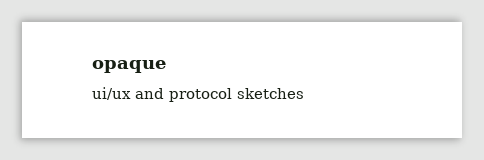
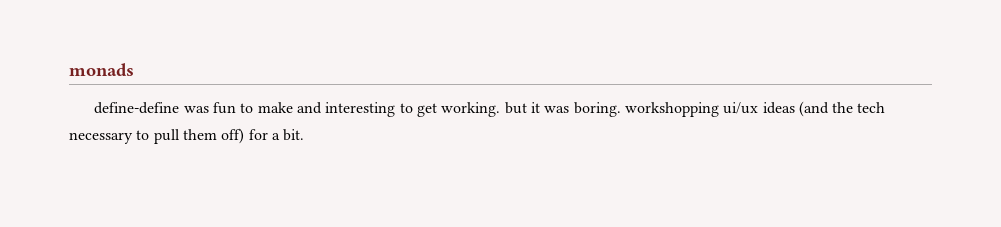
[92,60,166,73] [92,87,304,102] opaque // ui/ux and protocol sketches -> [69,63,134,77] [94,101,886,117] [69,128,305,144] monads // define-define was fun to make and interesting to get working. but it was boring. workshopping ui/ux ideas (and the tech necessary to pull them off) for a bit.

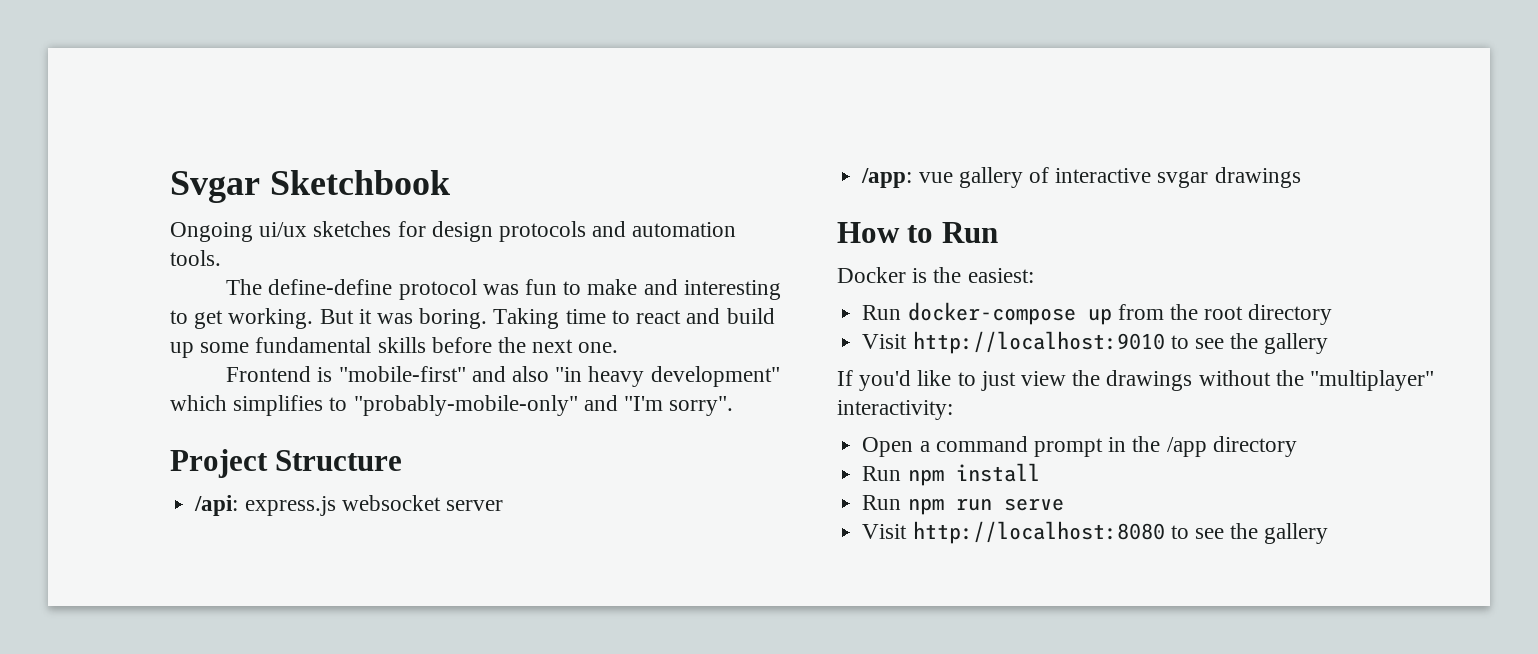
[69,63,134,77] [94,102,180,114] monads // define-define -> [170,170,450,203] [170,221,737,242] [170,250,221,266] [226,279,477,300] Svgar Sketchbook // Ongoing ui/ux sketches for design protocols and automation tools. // The define-define protocol
[504,102,527,114] but -> [319,309,354,324] But
[624,101,886,117] [69,128,305,144] workshopping ui/ux ideas (and the tech necessary to pull them off) for a bit. -> [493,308,775,329] [170,337,619,358] [226,366,780,387] [170,395,734,416] [170,449,403,478] [194,495,503,516] [861,167,1301,188] [837,222,998,243] [837,267,1034,283] [862,302,1333,325] [862,331,1329,354] [837,370,1435,391] [837,400,953,420] [862,436,1297,457] [862,463,1040,486] [862,495,1064,515] [862,521,1329,544] Taking time to react and build up some fundamental skills before the next one. // Frontend is "mobile-first" and also "in heavy development" which simplifies to "probably-mobile-only" and "I'm sorry". // Project Structure // /api: express.js websocket server // /app: vue gallery of interactive svgar drawings // How to Run // Docker is the easiest: // Run docker-compose up from the root directory // Visit http://localhost:9010 to see the gallery // If you'd like to just view the drawings without the "multiplayer" interactivity: // Open a command prompt in the /app directory // Run npm install // Run npm run serve // Visit http://localhost:8080 to see the gallery

